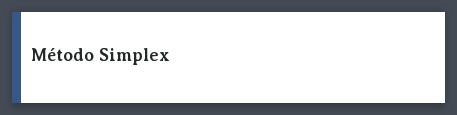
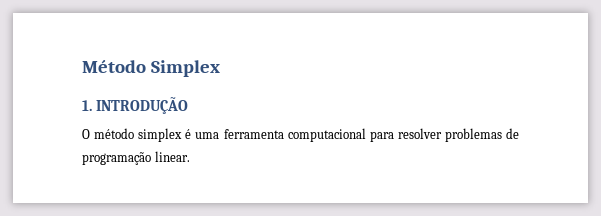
(170, 56) none -> [82,97,188,114] [82,128,519,142] [82,151,190,165] // 1. INTRODUÇÃO // O método simplex é uma ferramenta computacional para resolver problemas de programação linear.

